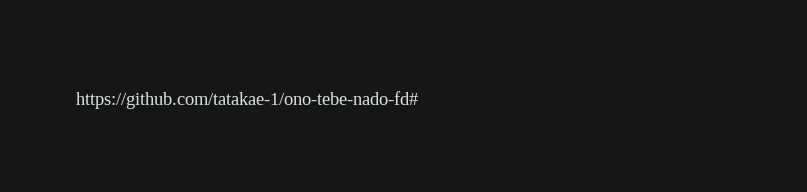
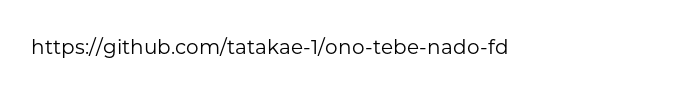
[76,91,418,109] https://github.com/tatakae-1/ono-tebe-nado-fd# -> [31,37,509,58] https://github.com/tatakae-1/ono-tebe-nado-fd

